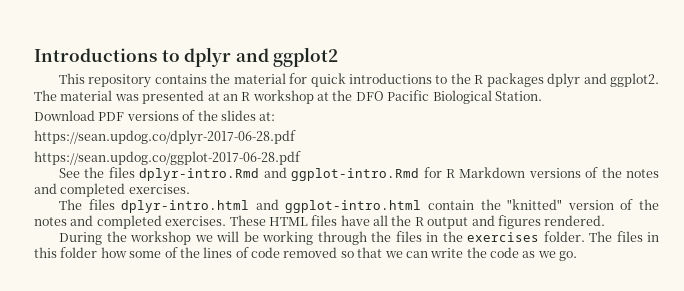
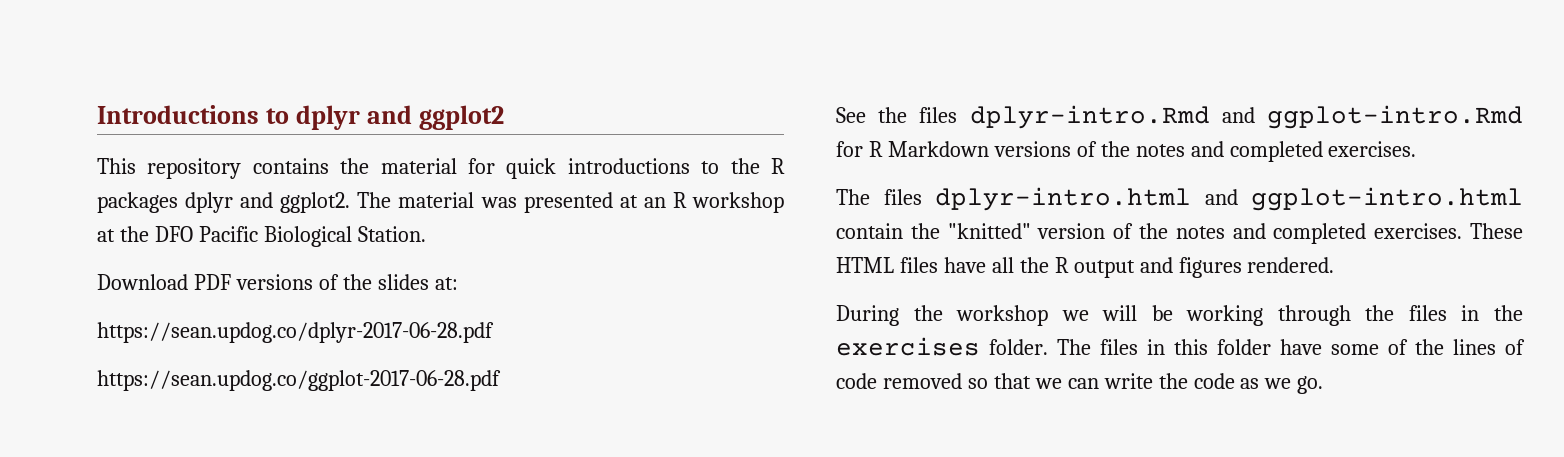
[100,247,127,258] how -> [1280,339,1322,355] have

